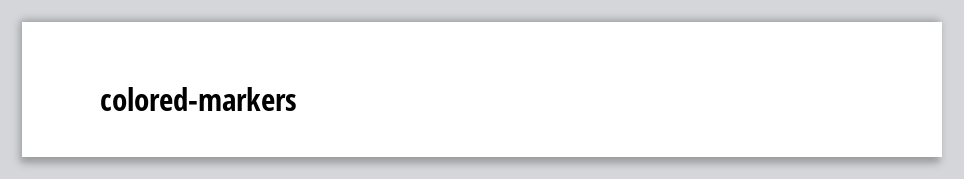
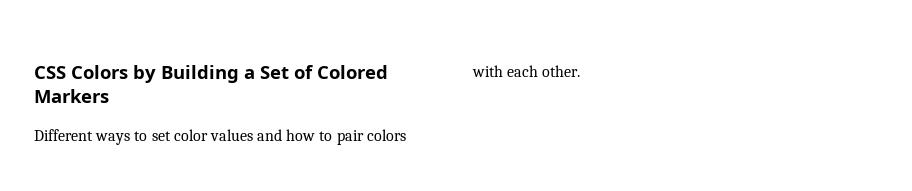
[100,87,297,111] colored-markers -> [34,65,388,83] [34,89,109,103] [34,129,406,145] [472,65,581,77] CSS Colors by Building a Set of Colored Markers // Different ways to set color values and how to pair colors with each other.

